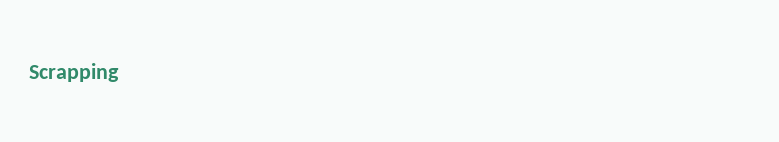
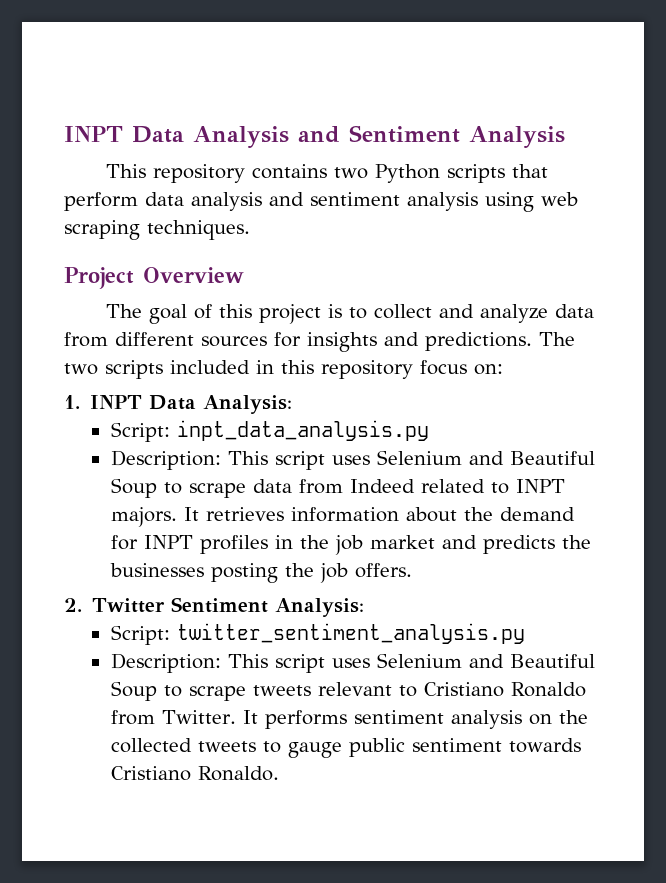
[29,63,119,82] Scrapping -> [64,125,565,148] [106,164,549,183] [64,192,578,212] [64,220,250,240] [64,267,244,289] [106,304,595,324] [64,332,575,352] [64,360,503,379] [64,395,293,414] [110,420,429,442] [110,450,595,470] [110,478,565,498] [110,507,575,527] [110,535,591,555] [109,563,412,583] [64,597,365,617] [110,623,525,645] [110,653,595,673] [110,681,586,701] [110,710,588,729] [110,738,581,758] [110,766,279,781] INPT Data Analysis and Sentiment Analysis // This repository contains two Python scripts that perform data analysis and sentiment analysis using web scraping techniques. // Project Overview // The goal of this project is to collect and analyze data from different sources for insights and predictions. The two scripts included in this repository focus on: // 1. INPT Data Analysis: // Script: inpt_data_analysis.py // Description: This script uses Selenium and Beautiful Soup to scrape data from Indeed related to INPT majors. It retrieves information about the demand for INPT profiles in the job market and predicts the businesses posting the job offers. // 2. Twitter Sentiment Analysis: // Script: twitter_sentiment_analysis.py // Description: This script uses Selenium and Beautiful Soup to scrape tweets relevant to Cristiano Ronaldo from Twitter. It performs sentiment analysis on the collected tweets to gauge public sentiment towards Cristiano Ronaldo.

